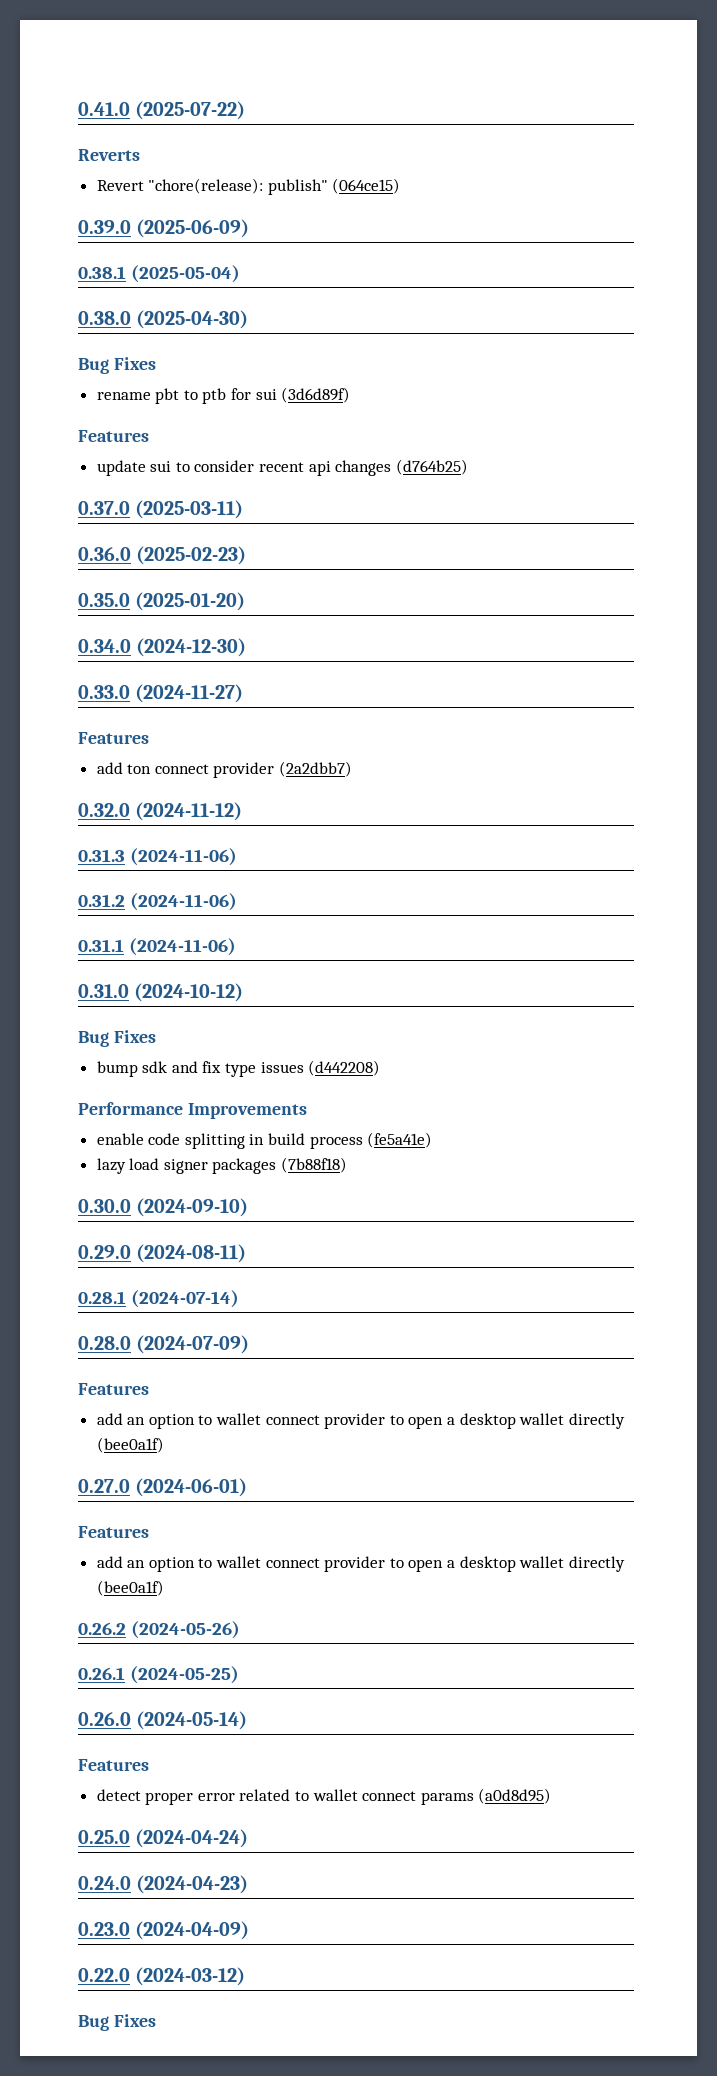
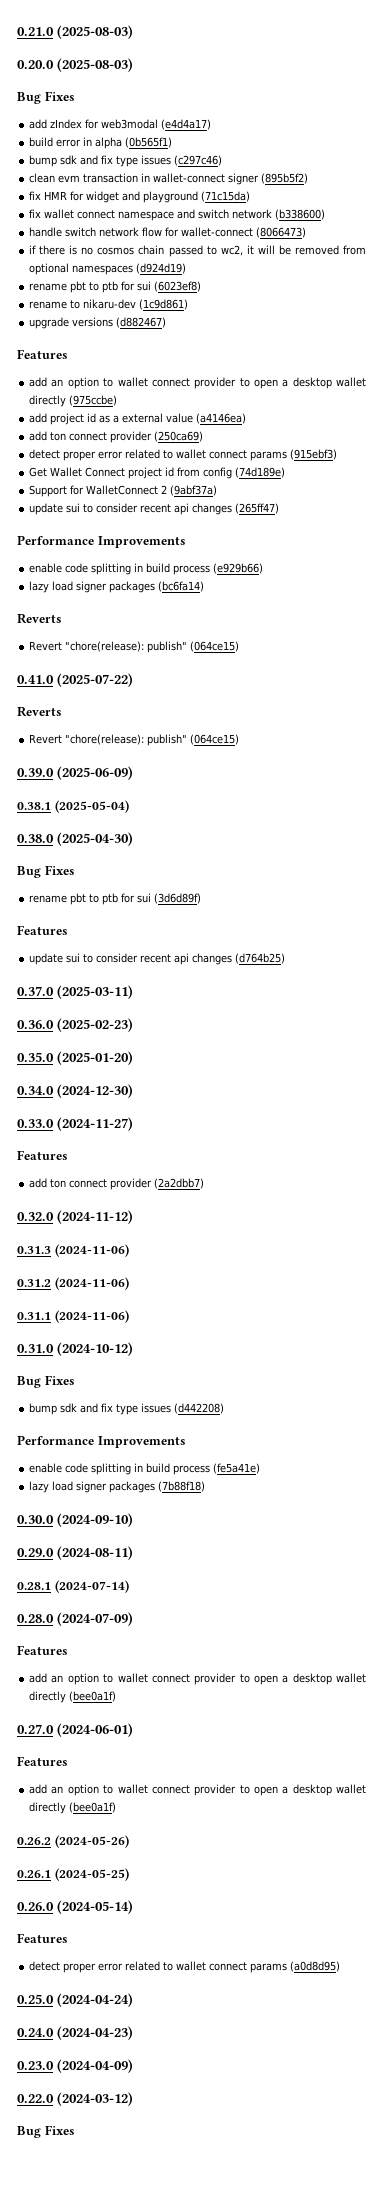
(78, 109) none -> [17,25,133,39] [17,58,133,72] [17,91,75,104] [29,119,212,130] [29,137,173,149] [29,155,223,167] [29,173,309,185] [29,191,251,203] [29,209,326,221] [29,227,307,238] [29,245,366,257] [29,263,187,275] [29,281,202,293] [29,299,189,310] [29,317,167,329] [17,349,68,359] [29,377,366,389] [29,395,118,407] [29,413,247,425] [29,431,204,443] [29,449,338,461] [29,467,286,479] [29,485,218,497] [29,503,280,515] [17,535,186,548] [29,563,264,575] [29,581,205,593] [17,613,62,624] [29,641,240,653] 0.21.0 (2025-08-03) // 0.20.0 (2025-08-03) // Bug Fixes // add zIndex for web3modal (e4d4a17) // build error in alpha (0b565f1) // bump sdk and fix type issues (c297c46) // clean evm transaction in wallet-connect signer (895b5f2) // fix HMR for widget and playground (71c15da) // fix wallet connect namespace and switch network (b338600) // handle switch network flow for wallet-connect (8066473) // if there is no cosmos chain passed to wc2, it will be removed from optional namespaces (d924d19) // rename pbt to ptb for sui (6023ef8) // rename to nikaru-dev (1c9d861) // upgrade versions (d882467) // Features // add an option to wallet connect provider to open a desktop wallet directly (975ccbe) // add project id as a external value (a4146ea) // add ton connect provider (250ca69) // detect proper error related to wallet connect params (915ebf3) // Get Wallet Connect project id from config (74d189e) // Support for WalletConnect 2 (9abf37a) // update sui to consider recent api changes (265ff47) // Performance Improvements // enable code splitting in build process (e929b66) // lazy load signer packages (bc6fa14) // Reverts // Revert "chore(release): publish" (064ce15) //

